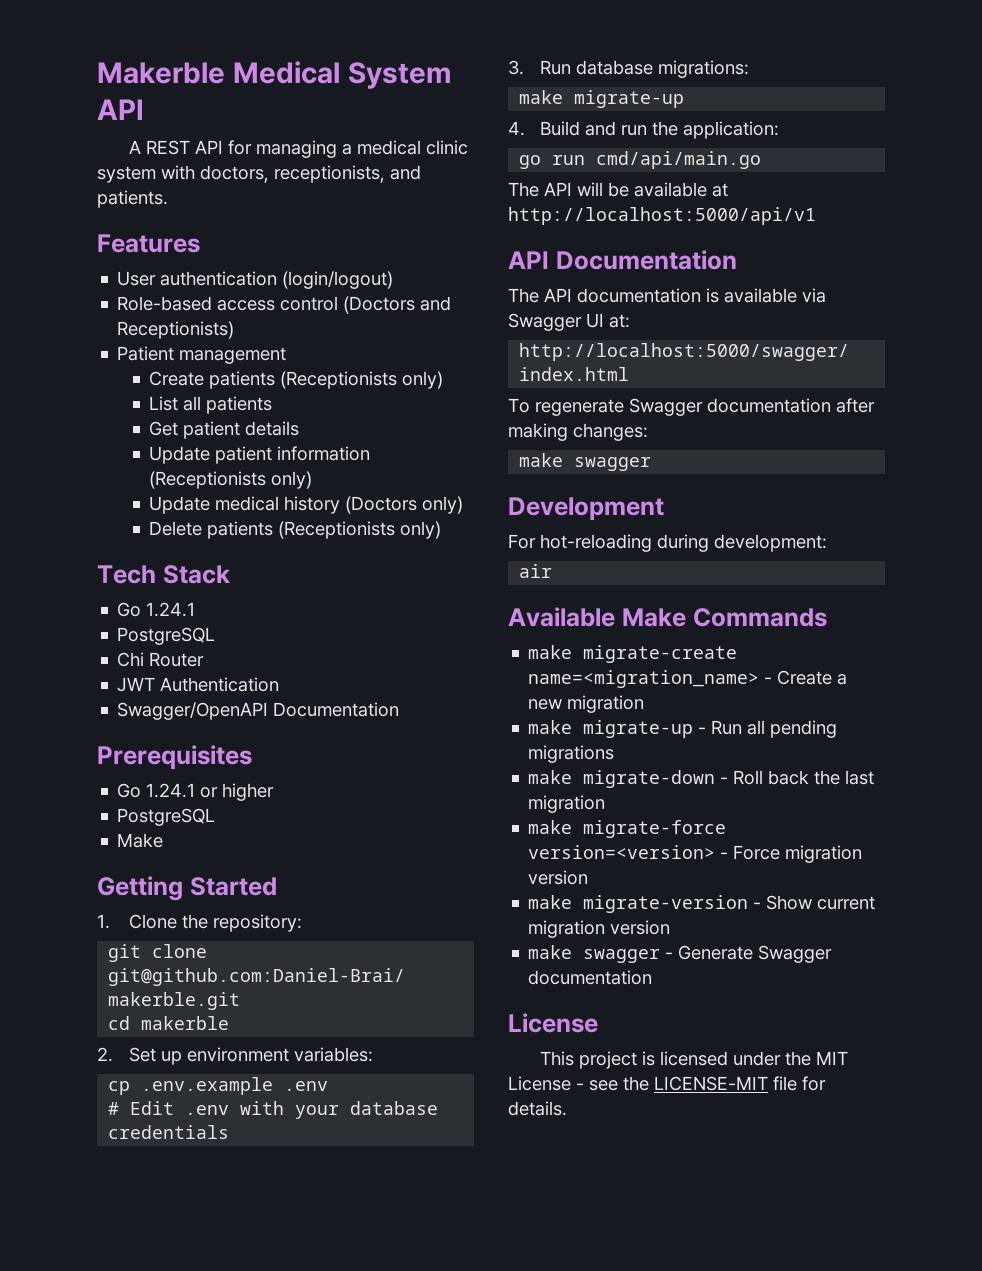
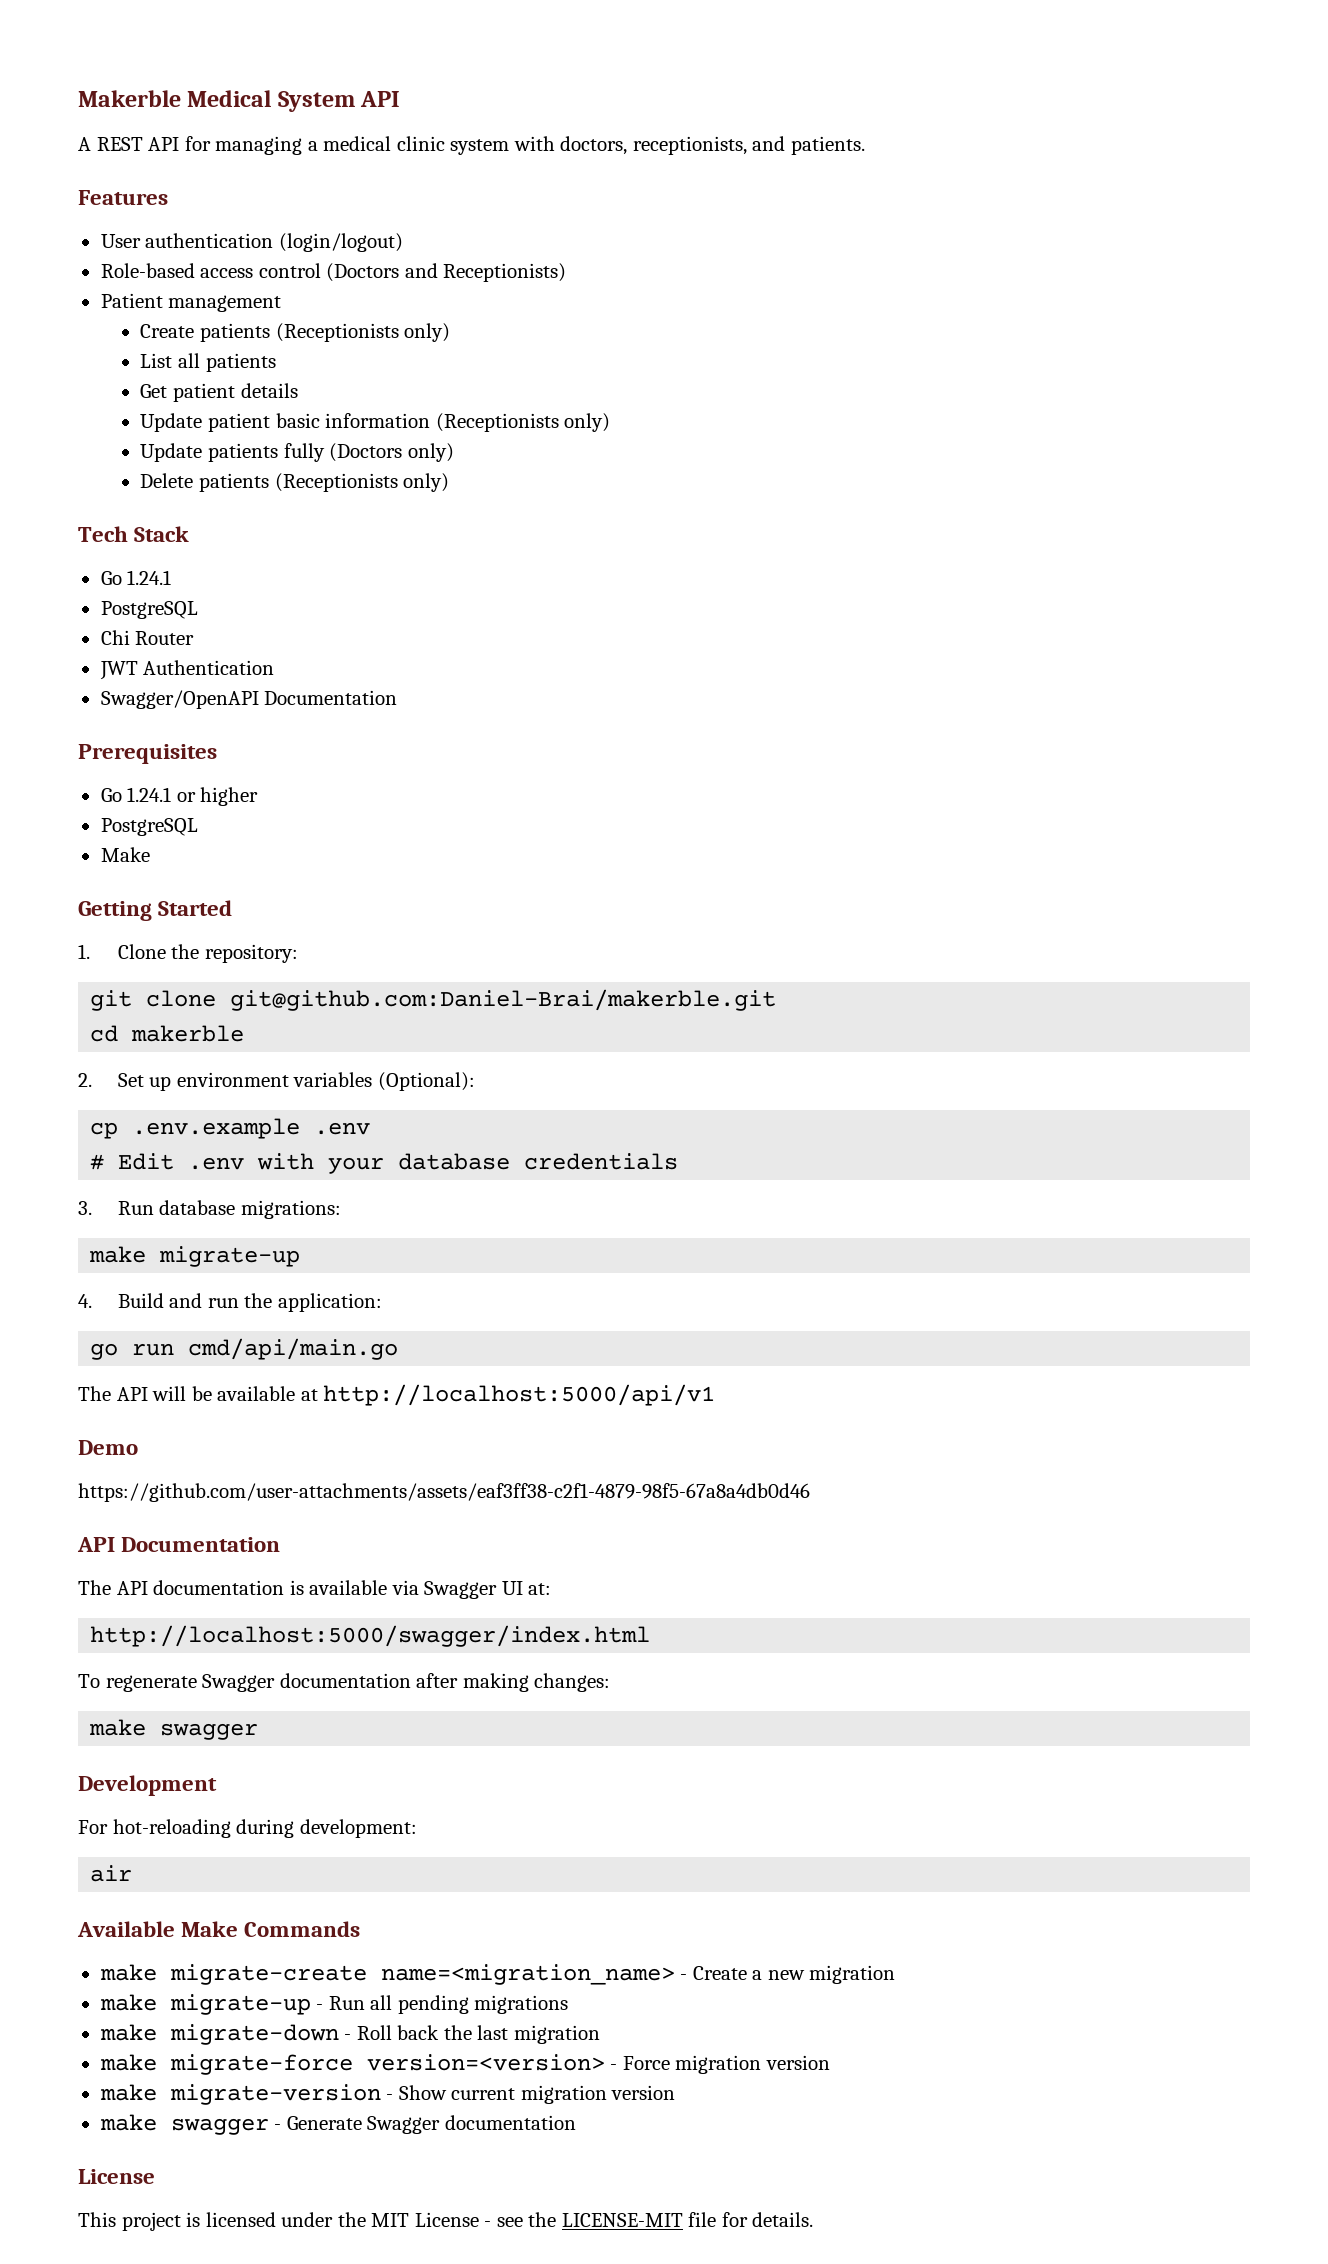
(273, 455) none -> [275,413,320,428] basic
[215,496,341,514] medical history -> [207,443,325,462] patients fully
[293,1047,373,1062] variables: -> [293,1072,476,1091] variables (Optional):
(816, 216) none -> [78,1440,138,1455] [78,1483,810,1502] // Demo // https://github.com/user-attachments/assets/eaf3ff38-c2f1-4879-98f5-67a8a4db0d46

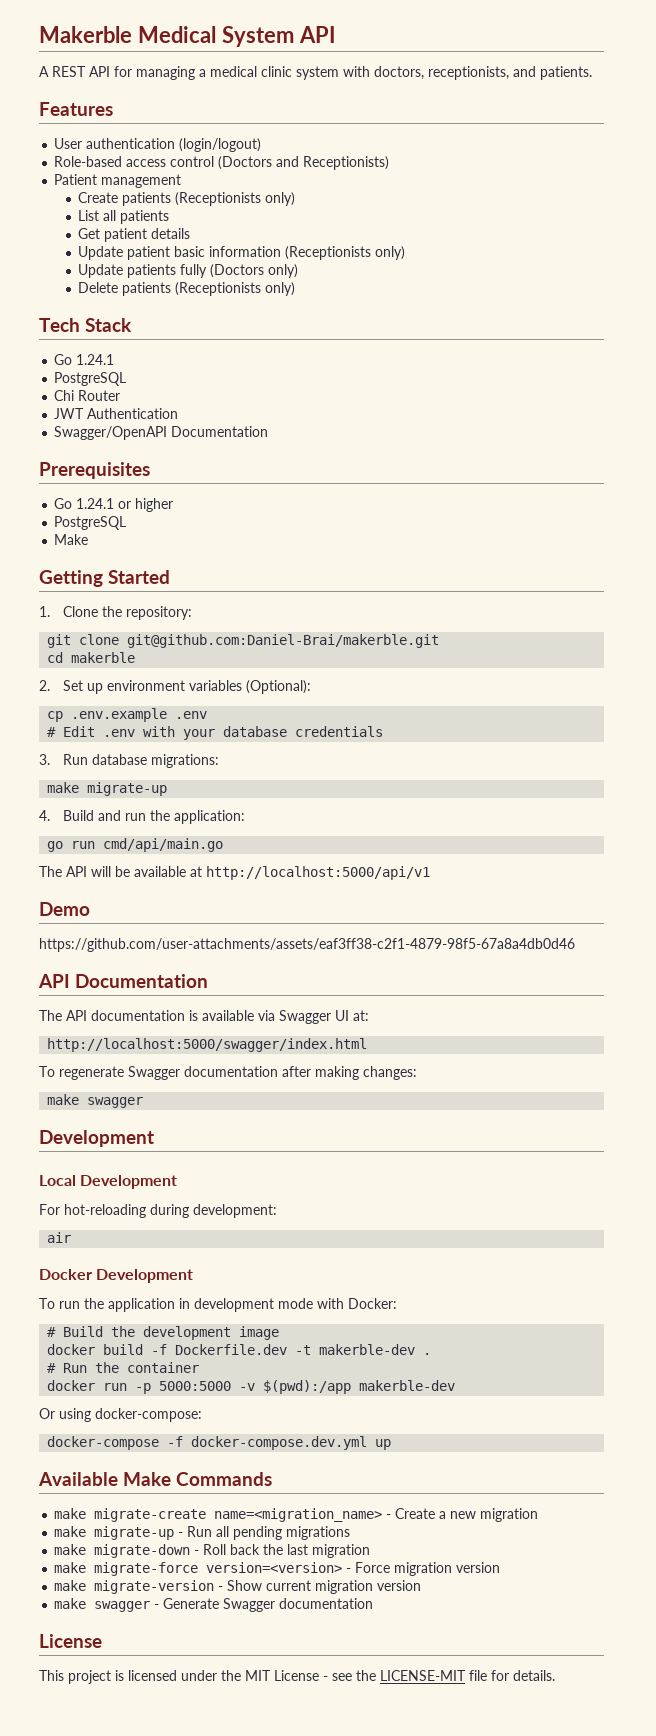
(217, 1785) none -> [39,1175,178,1189] // Local Development
(133, 1873) none -> [39,1269,194,1283] [39,1298,397,1312] [47,1326,280,1340] [47,1344,432,1355] [47,1362,200,1373] [47,1380,456,1394] [39,1408,202,1422] [47,1436,392,1450] // Docker Development // To run the application in development mode with Docker: // # Build the development image // docker build -f Dockerfile.dev -t makerble-dev . // # Run the container // docker run -p 5000:5000 -v $(pwd):/app makerble-dev // Or using docker-compose: // docker-compose -f docker-compose.dev.yml up

